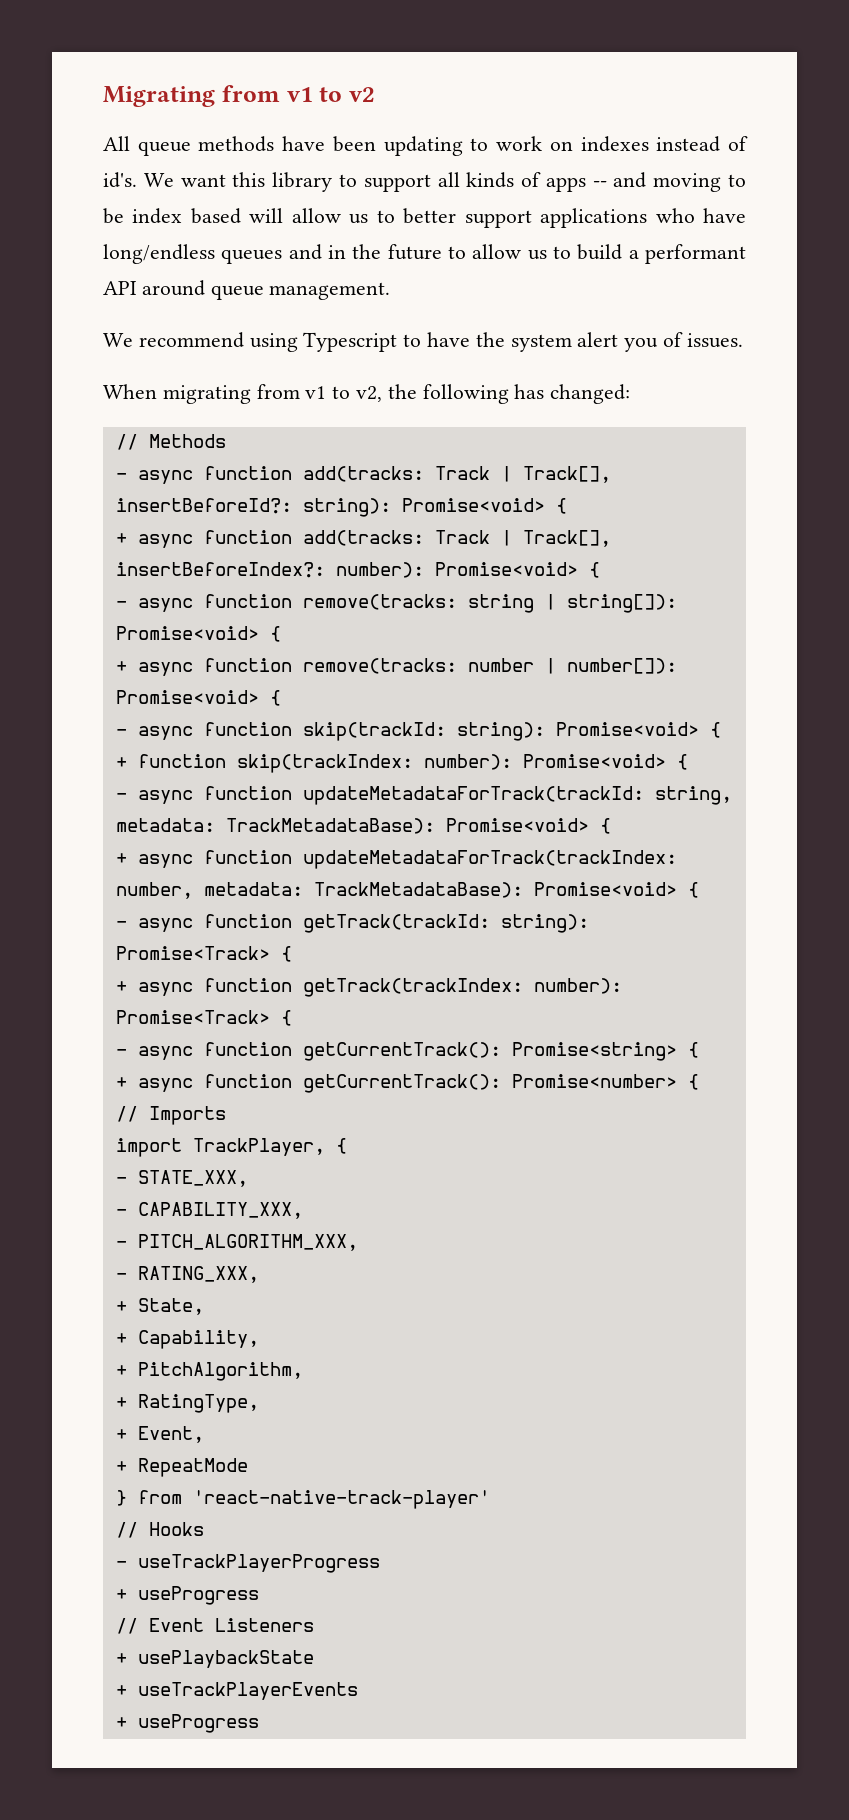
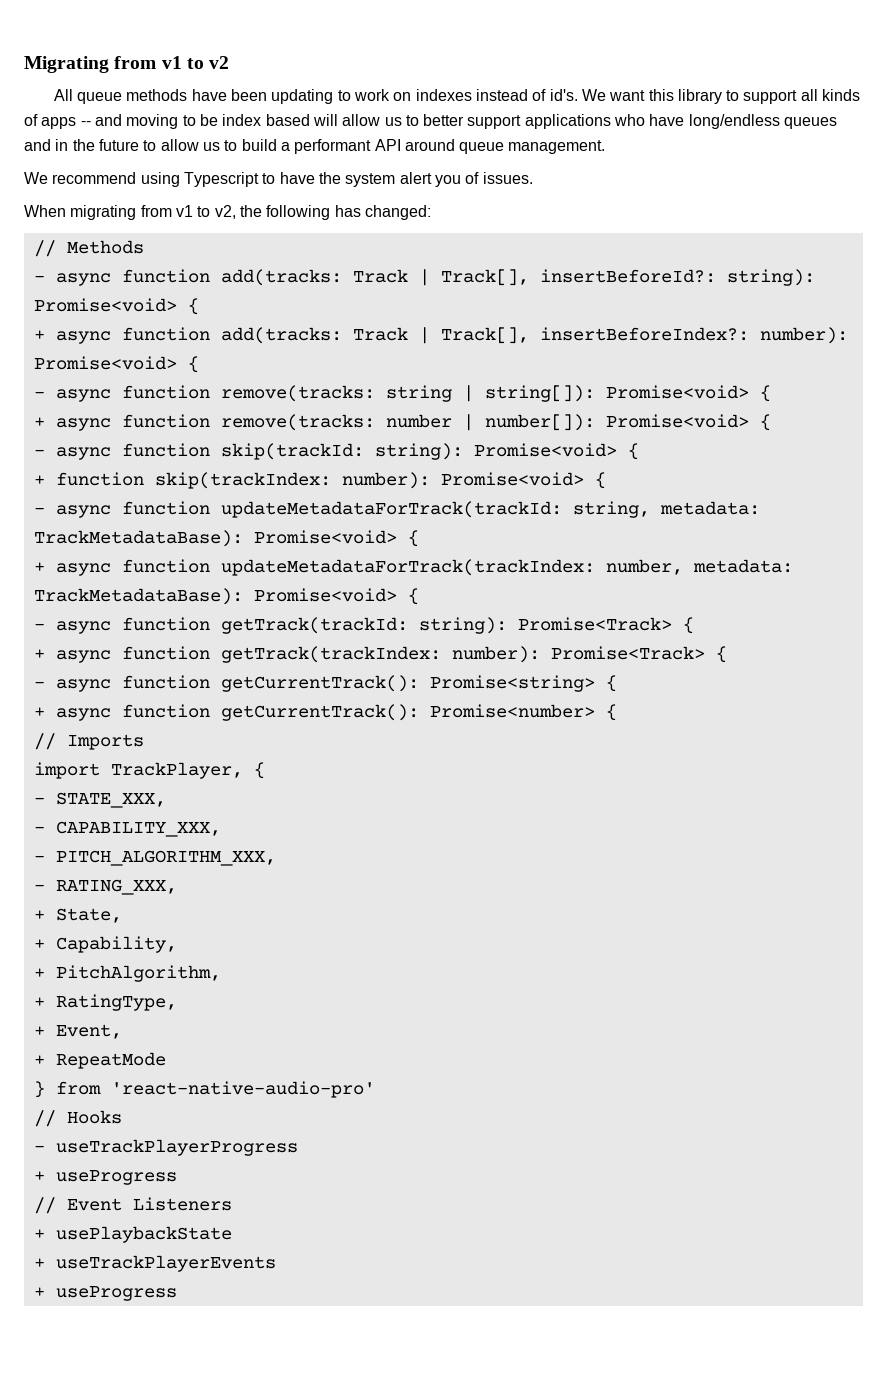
[192,1490,490,1509] 'react-native-track-player' -> [110,1081,375,1098] 'react-native-audio-pro'

